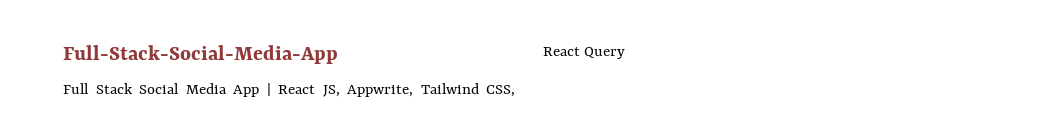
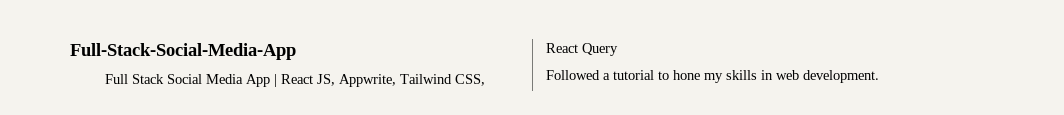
(626, 53) none -> [546,70,879,83] // Followed a tutorial to hone my skills in web development.

